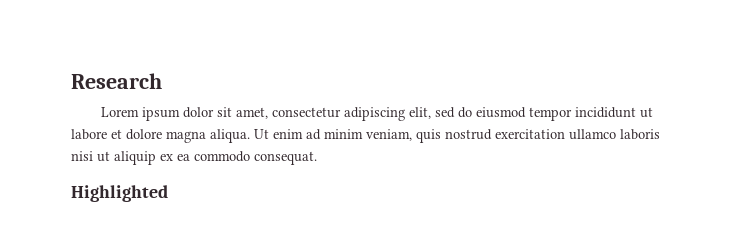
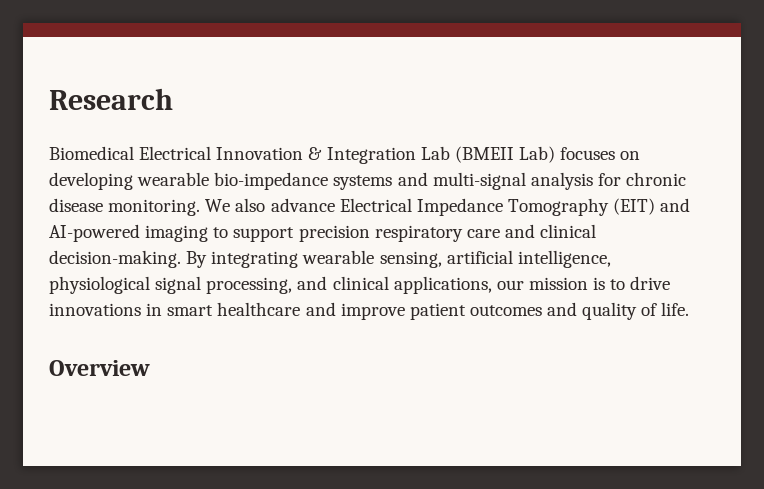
[100,107,653,121] [71,129,660,143] [71,151,317,165] [71,185,168,202] Lorem ipsum dolor sit amet, consectetur adipiscing elit, sed do eiusmod tempor incididunt ut labore et dolore magna aliqua. Ut enim ad minim veniam, quis nostrud exercitation ullamco laboris nisi ut aliquip ex ea commodo consequat. // Highlighted -> [49,146,641,164] [49,172,687,190] [49,198,691,216] [49,224,597,242] [49,250,611,268] [49,276,671,294] [49,302,690,320] [49,360,150,376] Biomedical Electrical Innovation & Integration Lab (BMEII Lab) focuses on developing wearable bio-impedance systems and multi-signal analysis for chronic disease monitoring. We also advance Electrical Impedance Tomography (EIT) and AI-powered imaging to support precision respiratory care and clinical decision-making. By integrating wearable sensing, artificial intelligence, physiological signal processing, and clinical applications, our mission is to drive innovations in smart healthcare and improve patient outcomes and quality of life. // Overview

